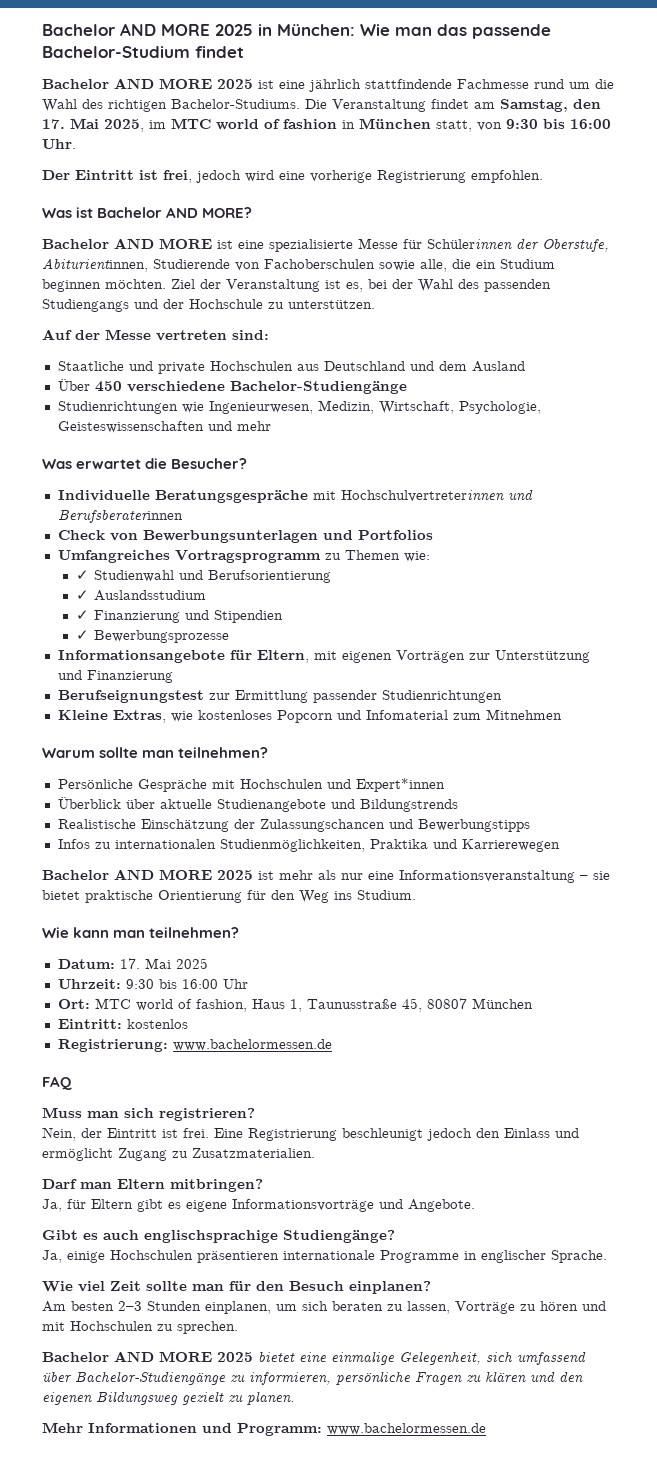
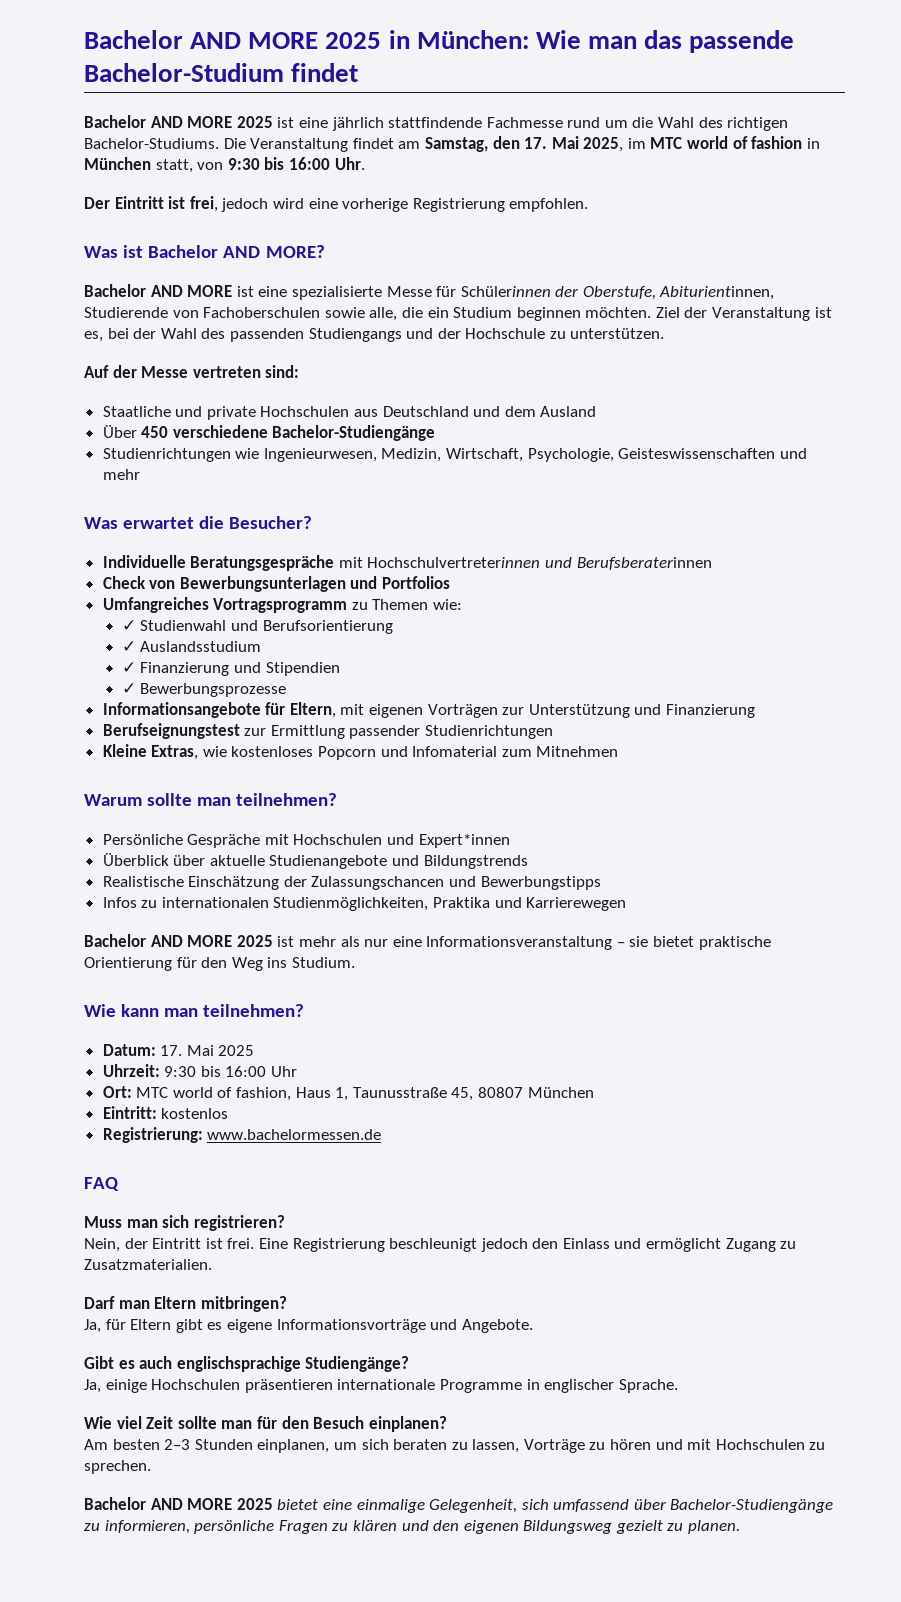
[42,1422,486,1436] // Mehr Informationen und Programm: www.bachelormessen.de -> (741, 1527) none

